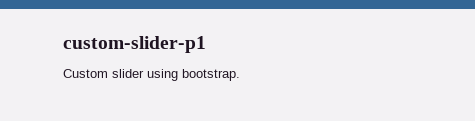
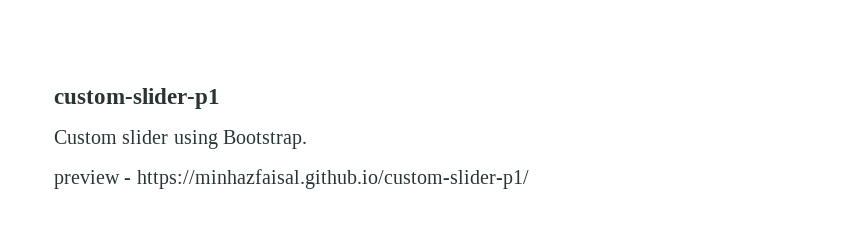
[182,69,240,81] bootstrap. -> [223,130,308,149] [54,169,529,189] Bootstrap. // preview - https://minhazfaisal.github.io/custom-slider-p1/

